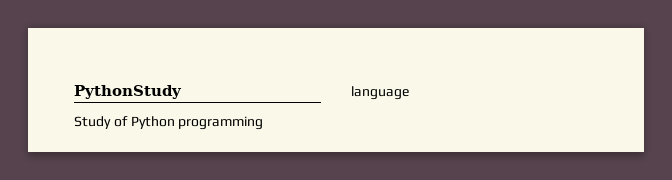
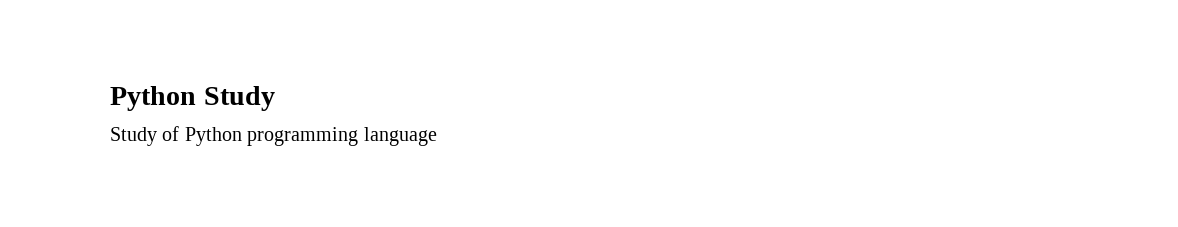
[74,85,182,99] PythonStudy -> [110,86,275,111] Python Study

